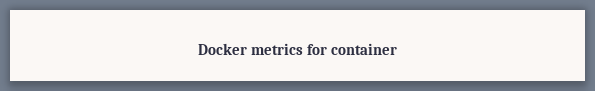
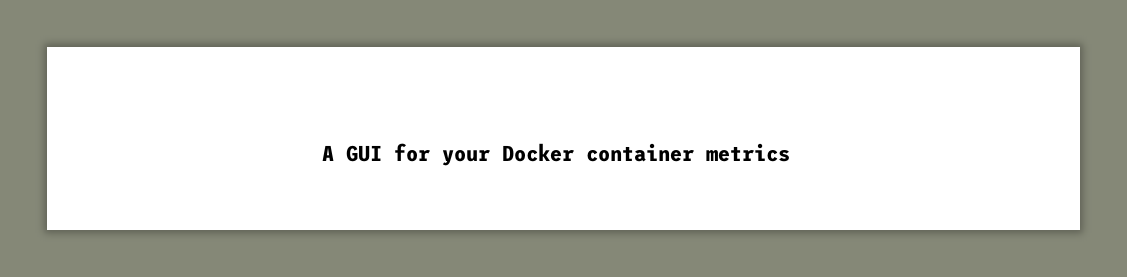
[198,43,397,55] Docker metrics for container -> [322,143,790,166] A GUI for your Docker container metrics

